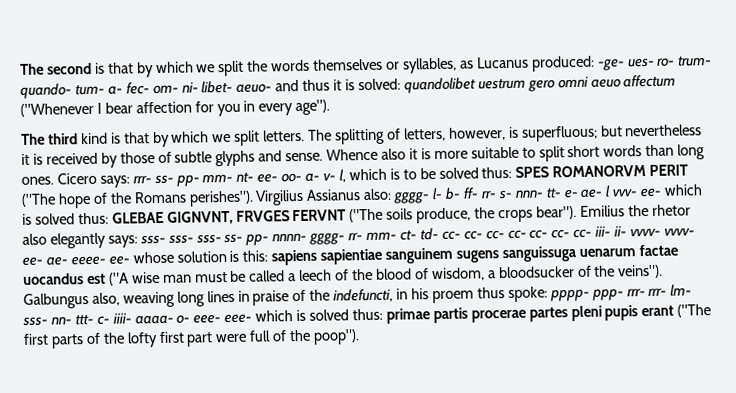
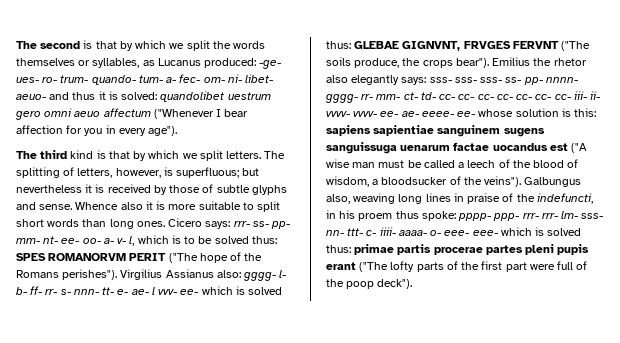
[23,333,49,345] first -> [390,261,415,272] lofty
[126,332,158,348] lofty -> (480, 266) none
[313,329,361,345] poop"). -> [346,279,413,289] poop deck").

